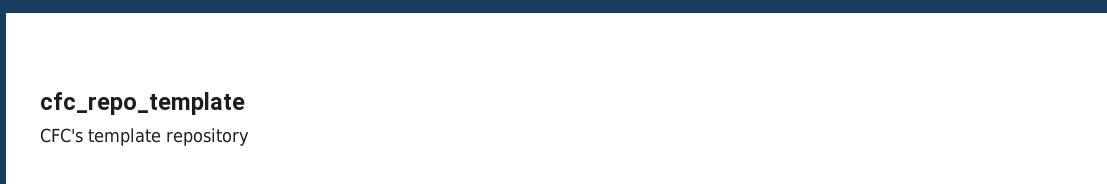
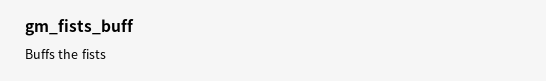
[40,92,245,115] [40,128,249,146] cfc_repo_template // CFC's template repository -> [25,19,134,36] [25,49,106,59] gm_fists_buff // Buffs the fists

